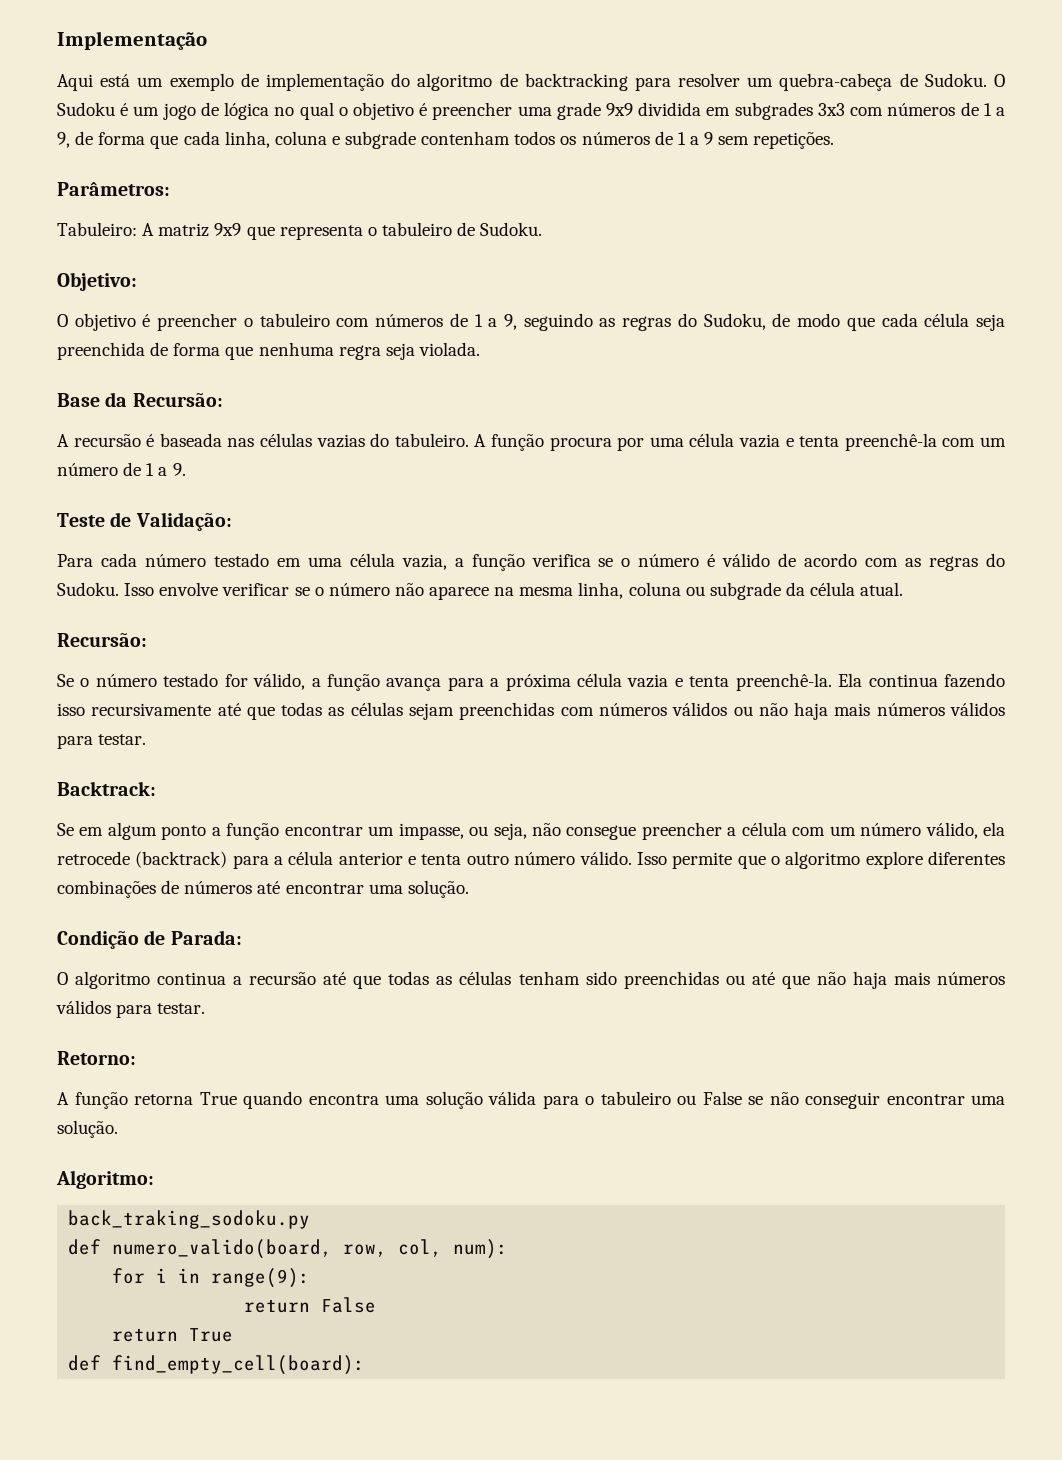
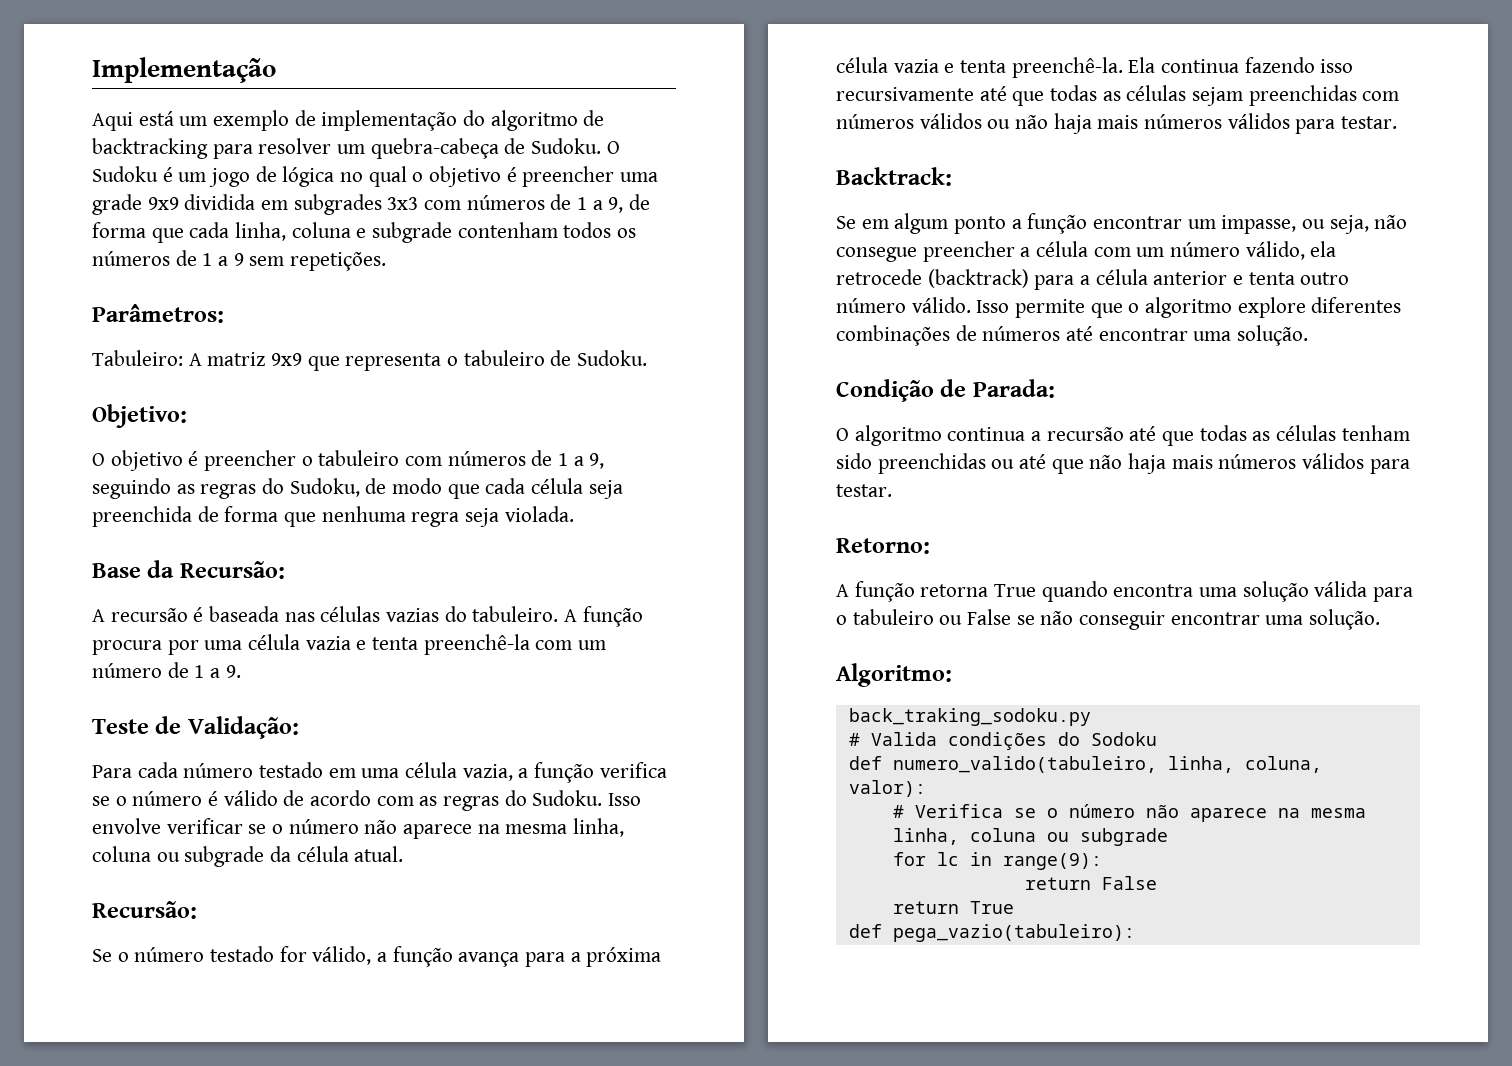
[68,1239,509,1259] [112,1268,168,1284] def numero_valido(board, row, col, num): // for i -> [848,732,1157,750] [848,756,1322,773] [848,780,926,797] [892,804,1366,822] [892,828,1168,846] [892,852,959,866] # Valida condições do Sodoku // def numero_valido(tabuleiro, linha, coluna, valor): // # Verifica se o número não aparece na mesma linha, coluna ou subgrade // for lc
[112,1355,366,1375] find_empty_cell(board): -> [892,924,1135,942] pega_vazio(tabuleiro):

